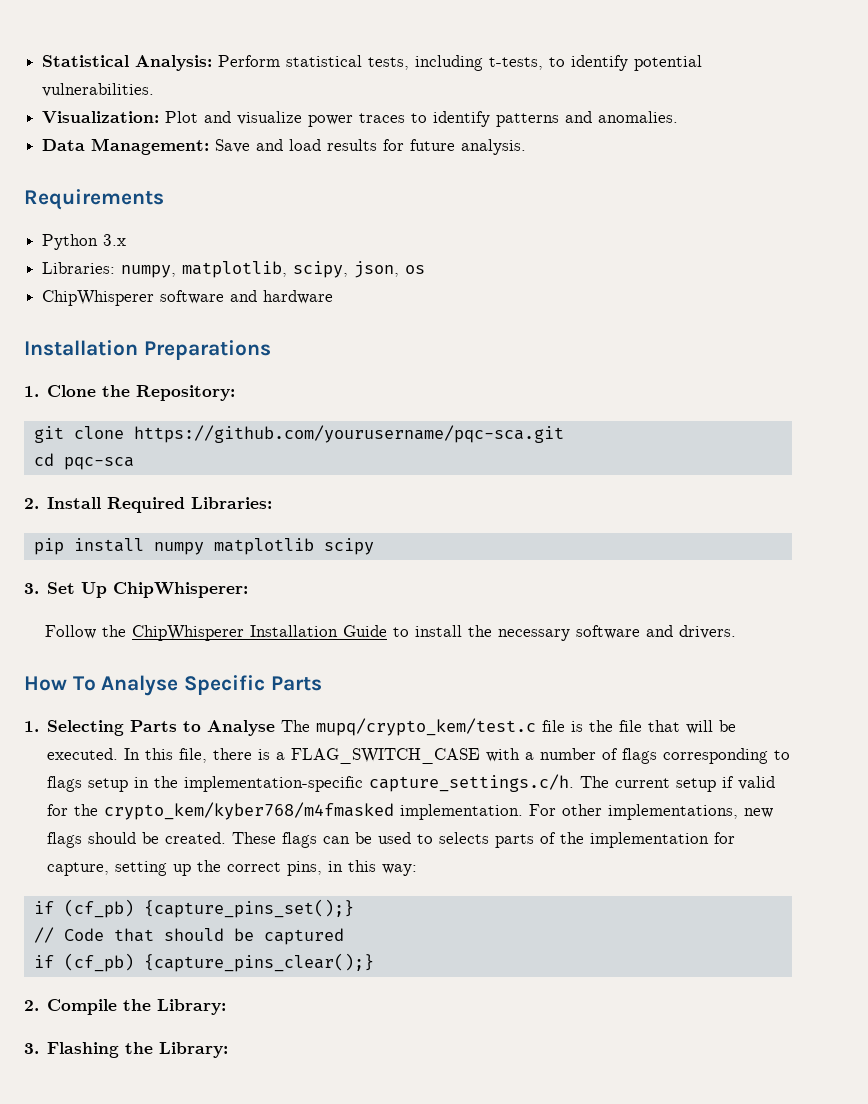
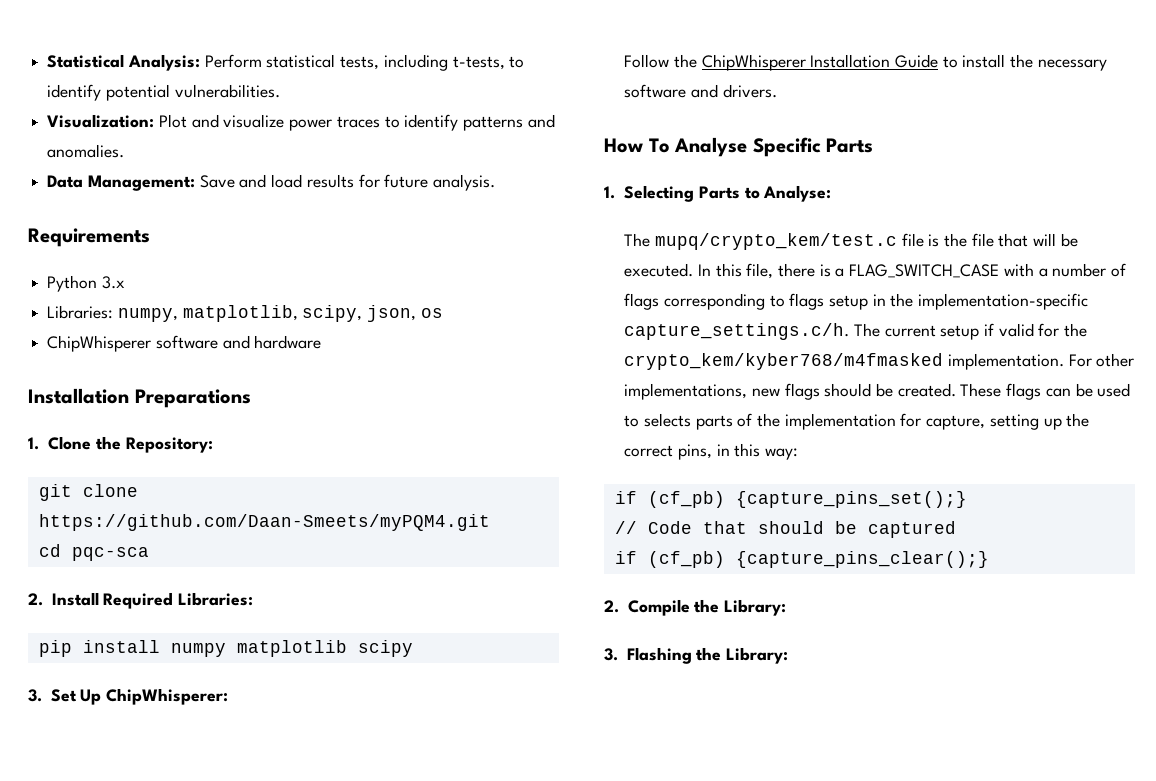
[133,425,564,443] https://github.com/yourusername/pqc-sca.git -> [38,514,490,531] https://github.com/Daan-Smeets/myPQM4.git
[207,720,276,736] Analyse -> [763,185,832,202] Analyse: //

